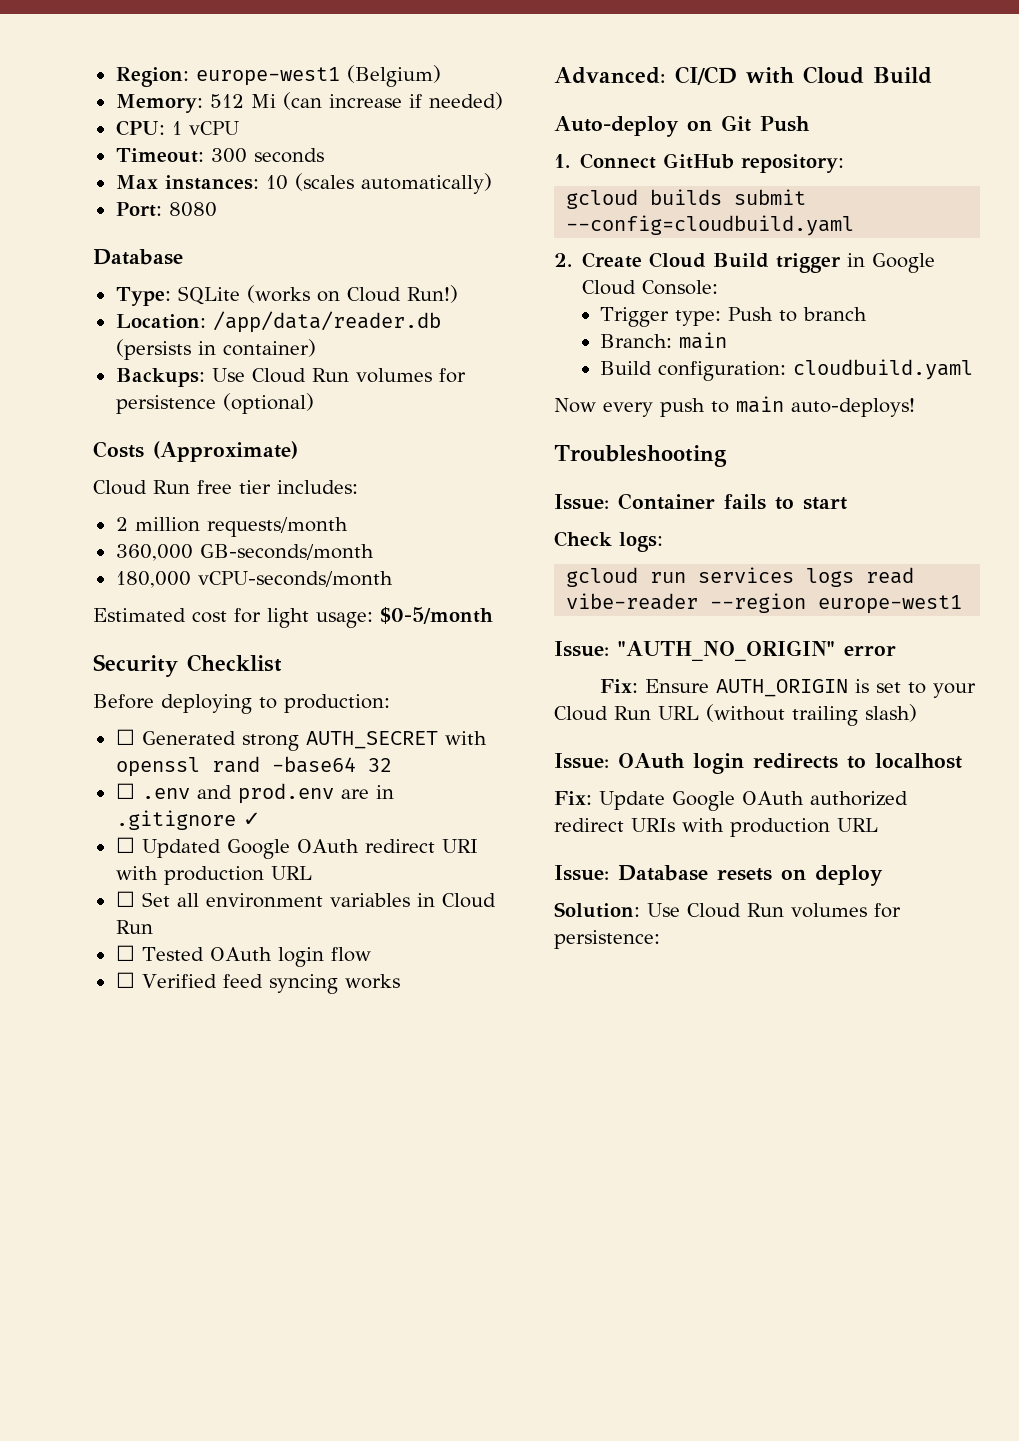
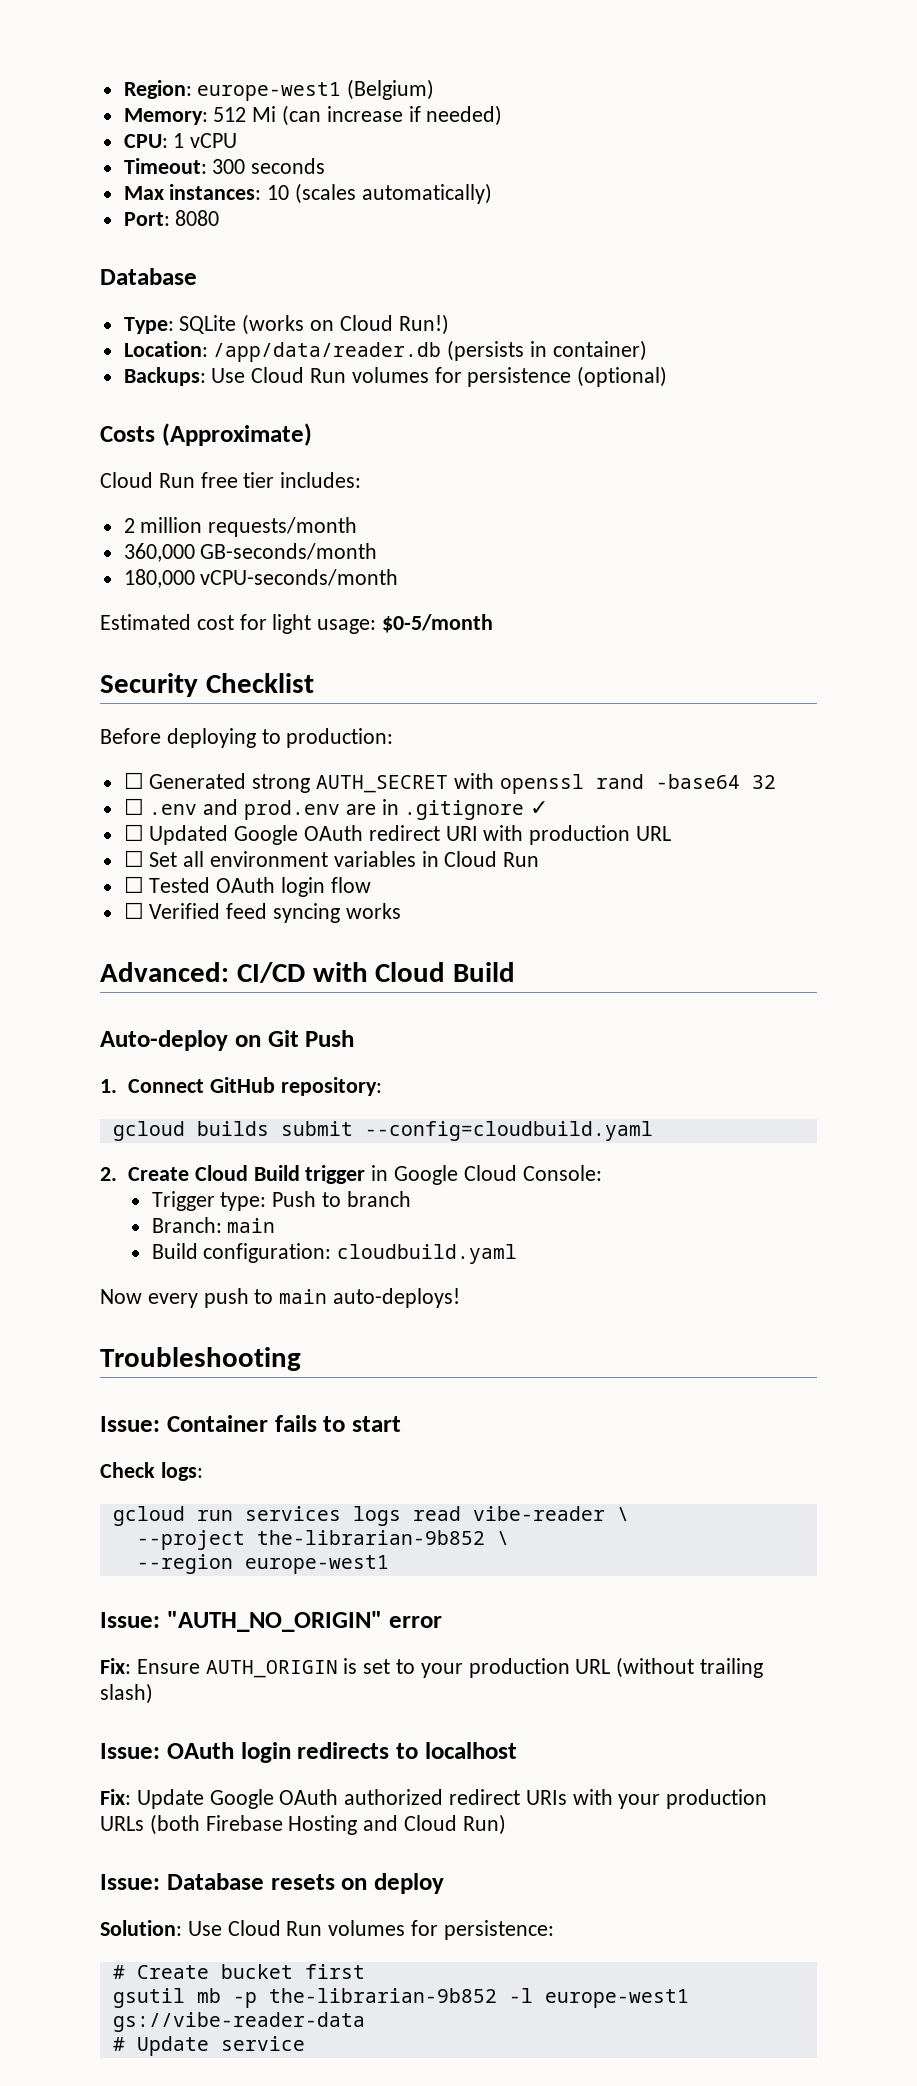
(699, 601) none -> [616,1507,629,1521] [136,1530,509,1550] \ // --project the-librarian-9b852 \ //
[554,706,651,721] Cloud Run -> [468,1658,570,1678] production
[730,818,878,837] production URL -> [618,1789,768,1809] [100,1814,506,1835] your production URLs (both Firebase Hosting and Cloud Run)
(660, 939) none -> [112,1964,365,1979] [112,1988,689,2008] [112,2012,365,2032] [112,2036,305,2056] // # Create bucket first // gsutil mb -p the-librarian-9b852 -l europe-west1 gs://vibe-reader-data // # Update service

